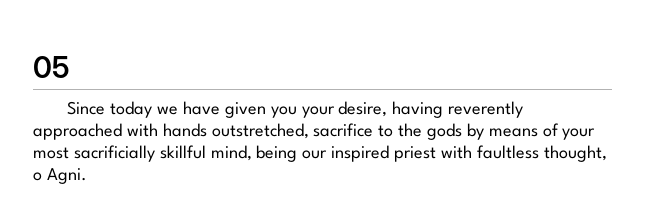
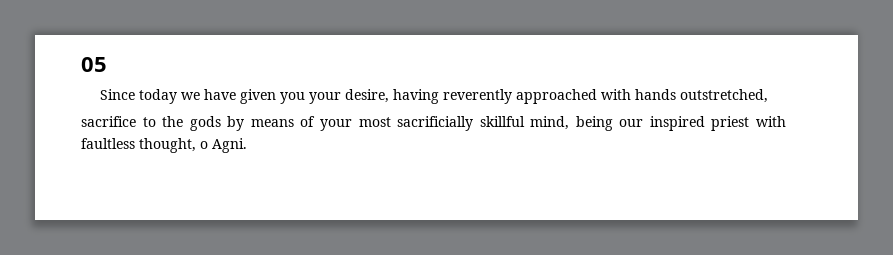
(309, 131) none -> (769, 96) //

